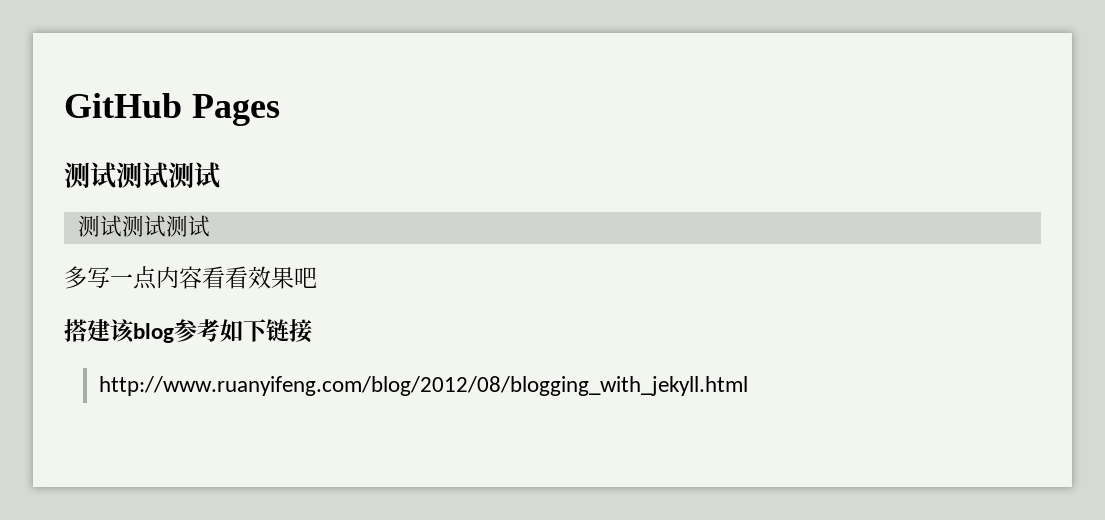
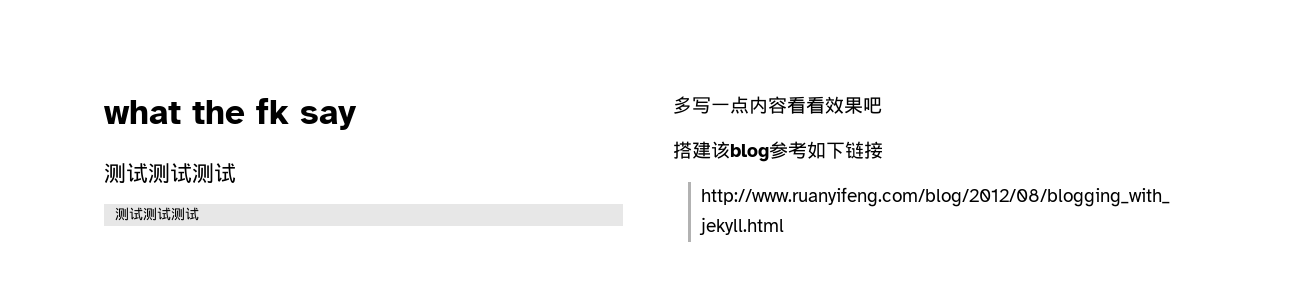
[64,93,280,126] GitHub Pages -> [104,98,357,130] what the fk say

